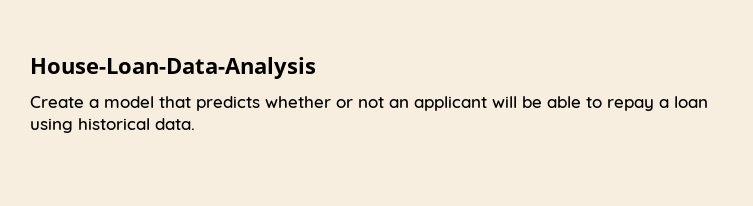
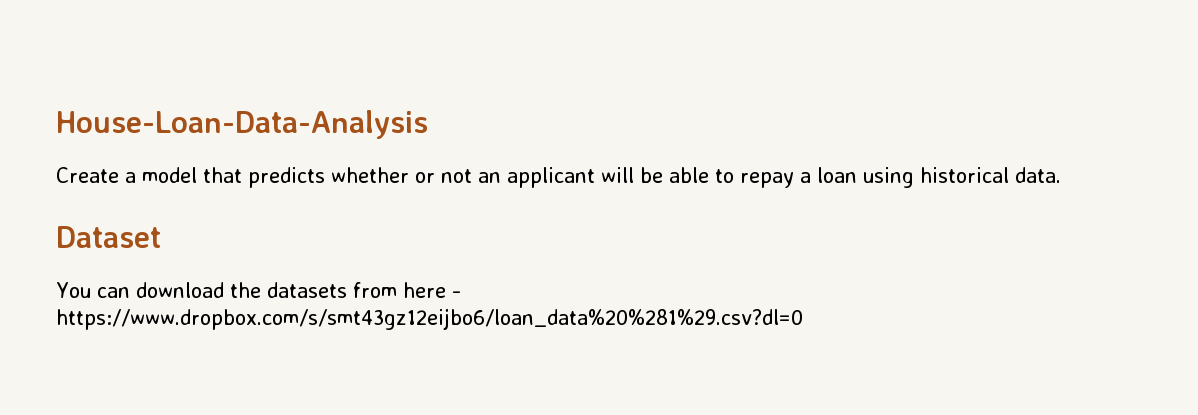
(195, 124) none -> [56,226,161,248] [56,282,461,298] [56,308,803,330] // Dataset // You can download the datasets from here - https://www.dropbox.com/s/smt43gz12eijbo6/loan_data%20%281%29.csv?dl=0

